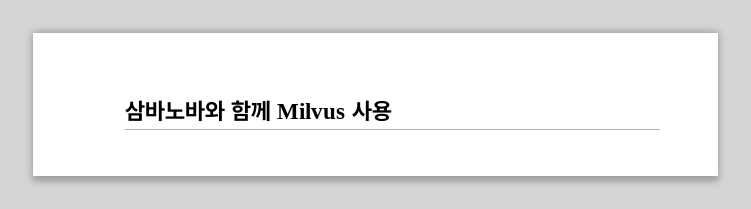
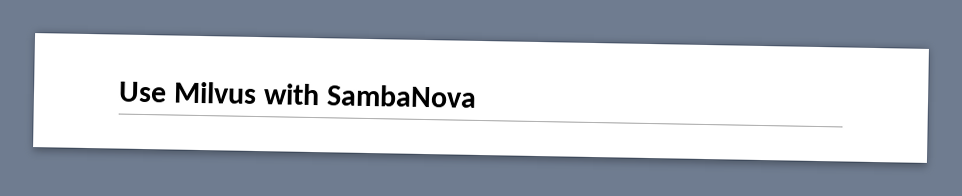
[125,100,392,122] 삼바노바와 함께 Milvus 사용 -> [118,81,477,108] Use Milvus with SambaNova

